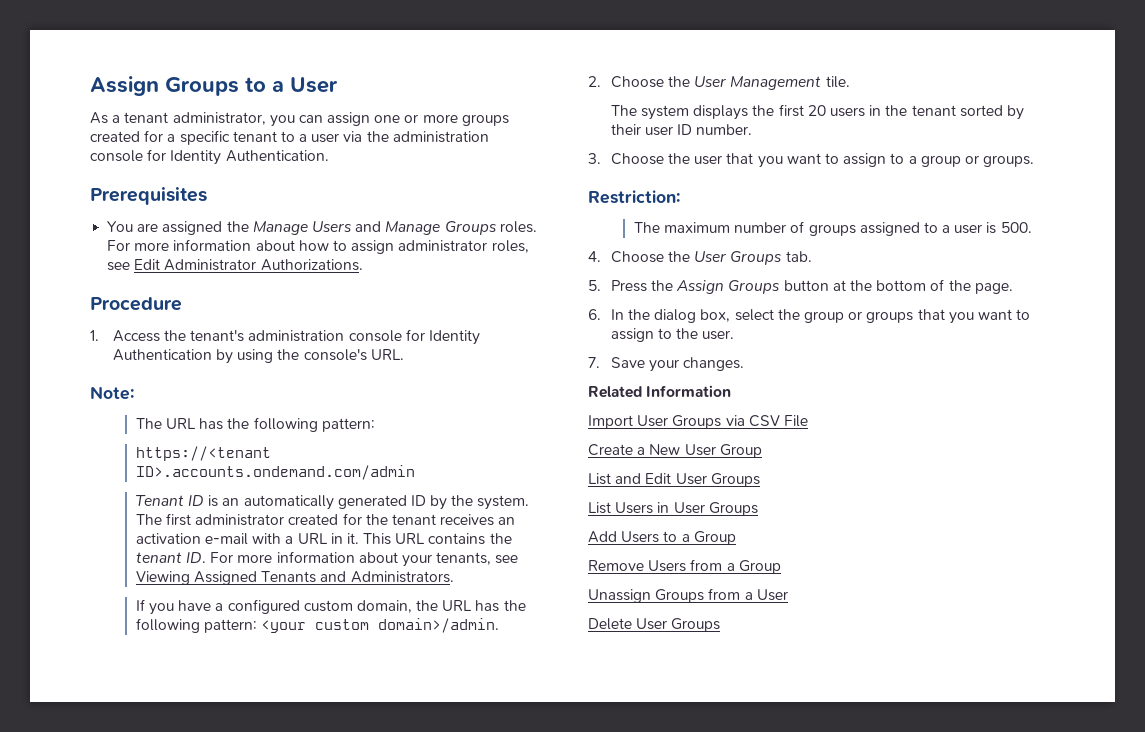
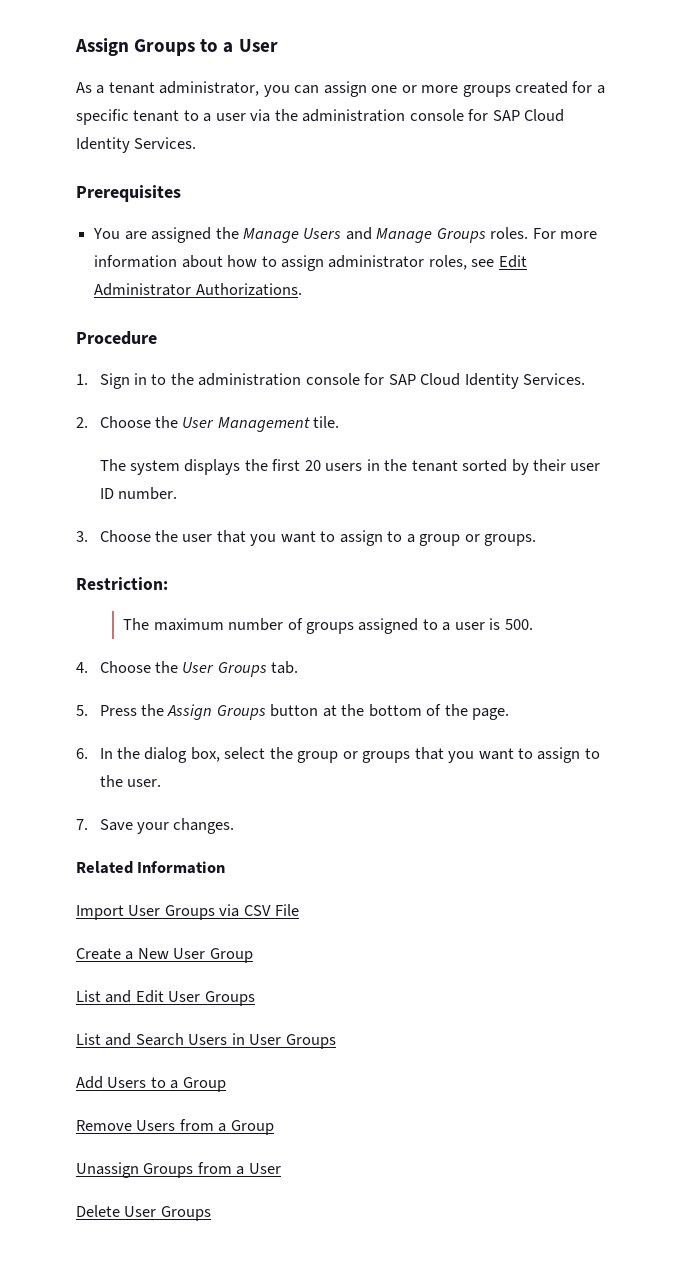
[170,150,329,165] Identity Authentication. -> [492,109,565,122] [76,137,197,153] SAP Cloud Identity Services.
[112,329,481,345] [112,349,404,364] [90,386,134,400] [135,417,375,432] [135,446,271,461] [135,465,415,480] [135,495,530,510] [135,513,516,526] [135,533,512,545] [135,551,519,567] [135,571,454,585] [135,599,526,615] [135,618,500,633] Access the tenant's administration console for Identity Authentication by using the console's URL. // Note: // The URL has the following pattern: // https://<tenant ID>.accounts.ondemand.com/admin // Tenant ID is an automatically generated ID by the system. The first administrator created for the tenant receives an activation e-mail with a URL in it. This URL contains the tenant ID. For more information about your tenants, see Viewing Assigned Tenants and Administrators. // If you have a configured custom domain, the URL has the following pattern: <your custom domain>/admin. -> [99,373,586,389] Sign in to the administration console for SAP Cloud Identity Services.
(611, 508) none -> [105,1033,184,1046] and Search

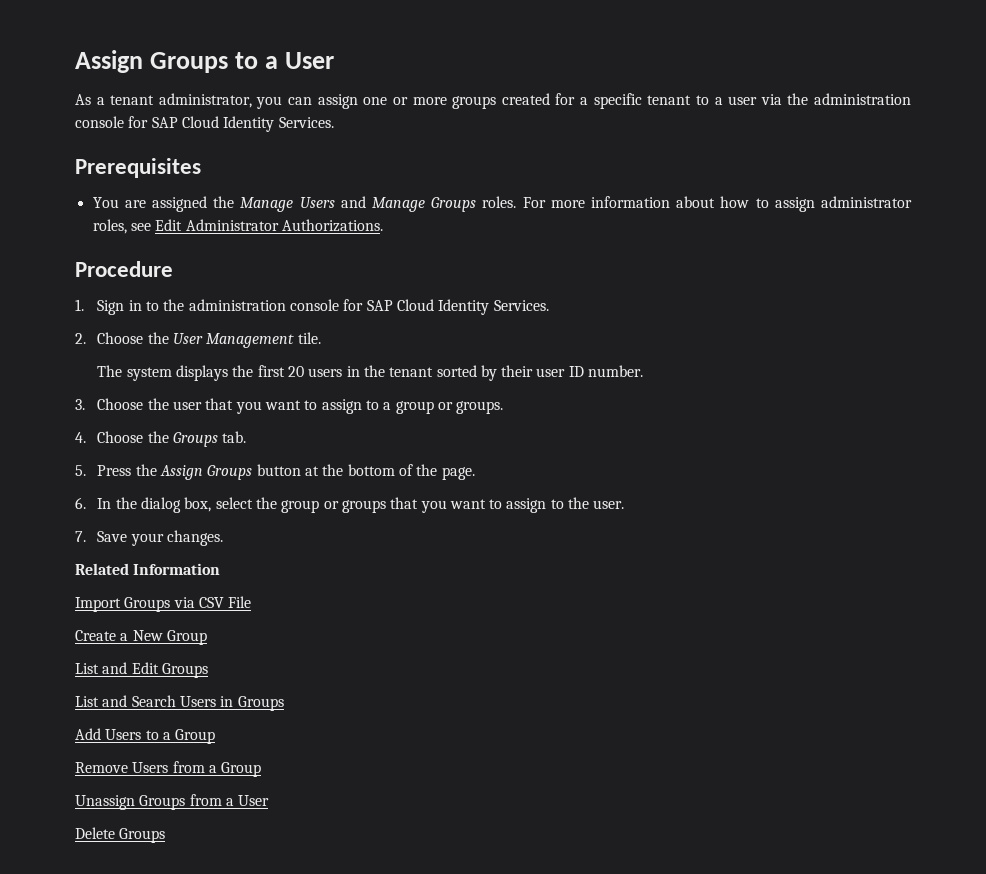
[76,577,168,590] [123,618,533,634] // Restriction: // The maximum number of groups assigned to a user is 500. -> (504, 407) none
[182,662,215,673] User -> (169, 437) none
[128,905,161,916] User -> (121, 604) none
[173,948,206,959] User -> (163, 635) none
[168,991,201,1002] User -> (159, 668) none
[249,1034,282,1045] User -> (234, 701) none
[124,1206,157,1217] User -> (115, 833) none

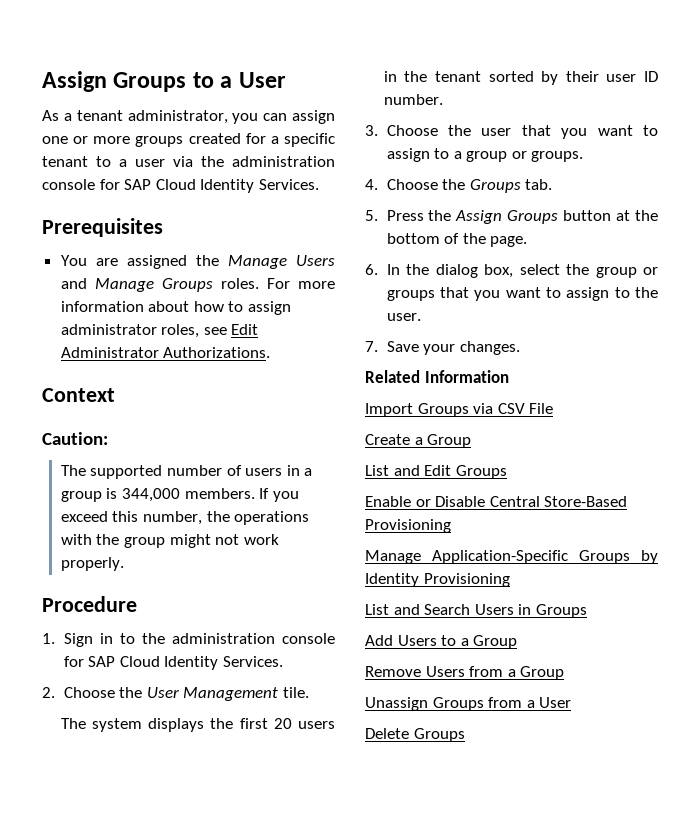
(383, 225) none -> [42,388,115,402] [42,432,108,445] [60,465,313,479] [60,488,299,502] [60,511,310,525] [60,534,279,548] [60,557,124,571] // Context // Caution: // The supported number of users in a group is 344,000 members. If you exceed this number, the operations with the group might not work properly.
[132,630,163,641] New -> (423, 441) none
(208, 670) none -> [365,496,628,507] [365,519,451,533] [365,550,658,564] [365,573,510,587] // Enable or Disable Central Store-Based Provisioning // Manage Application-Specific Groups by Identity Provisioning

